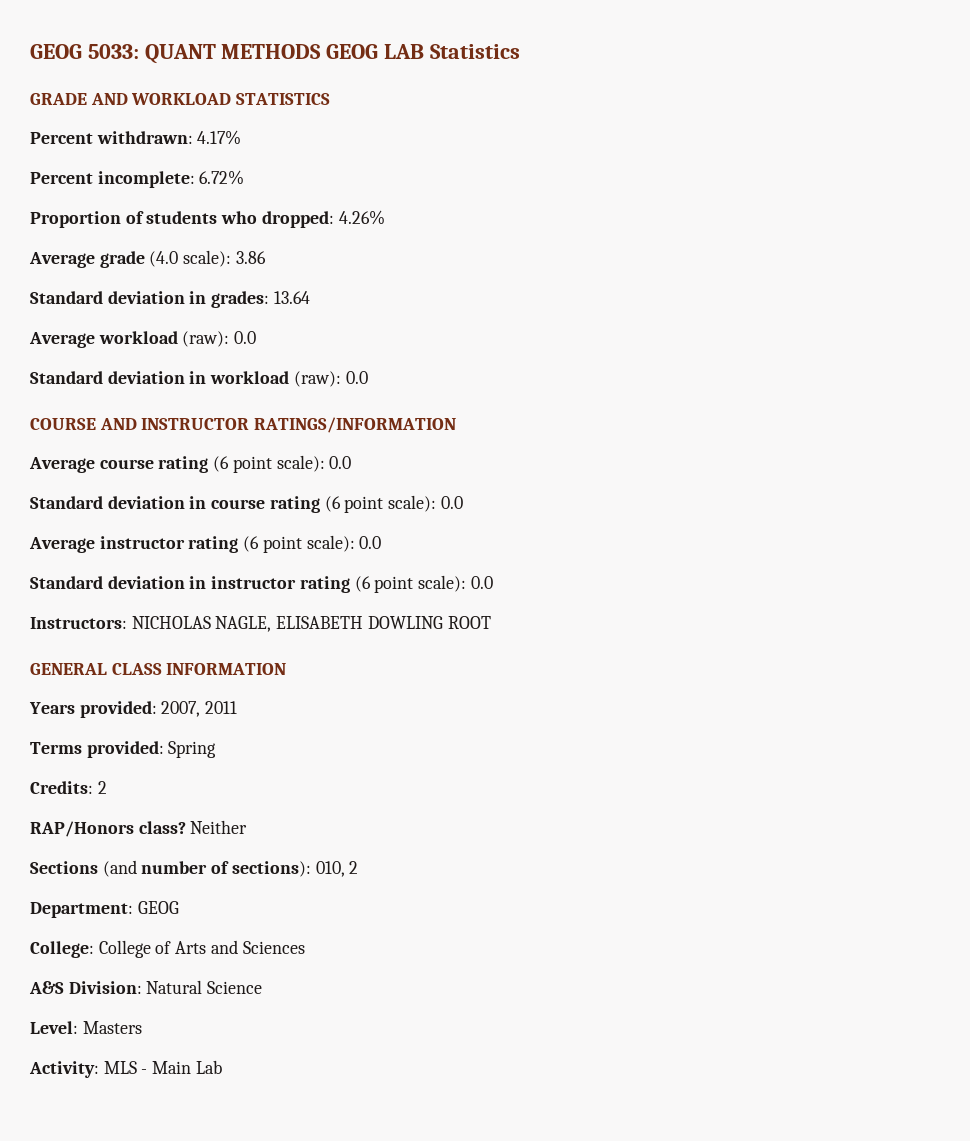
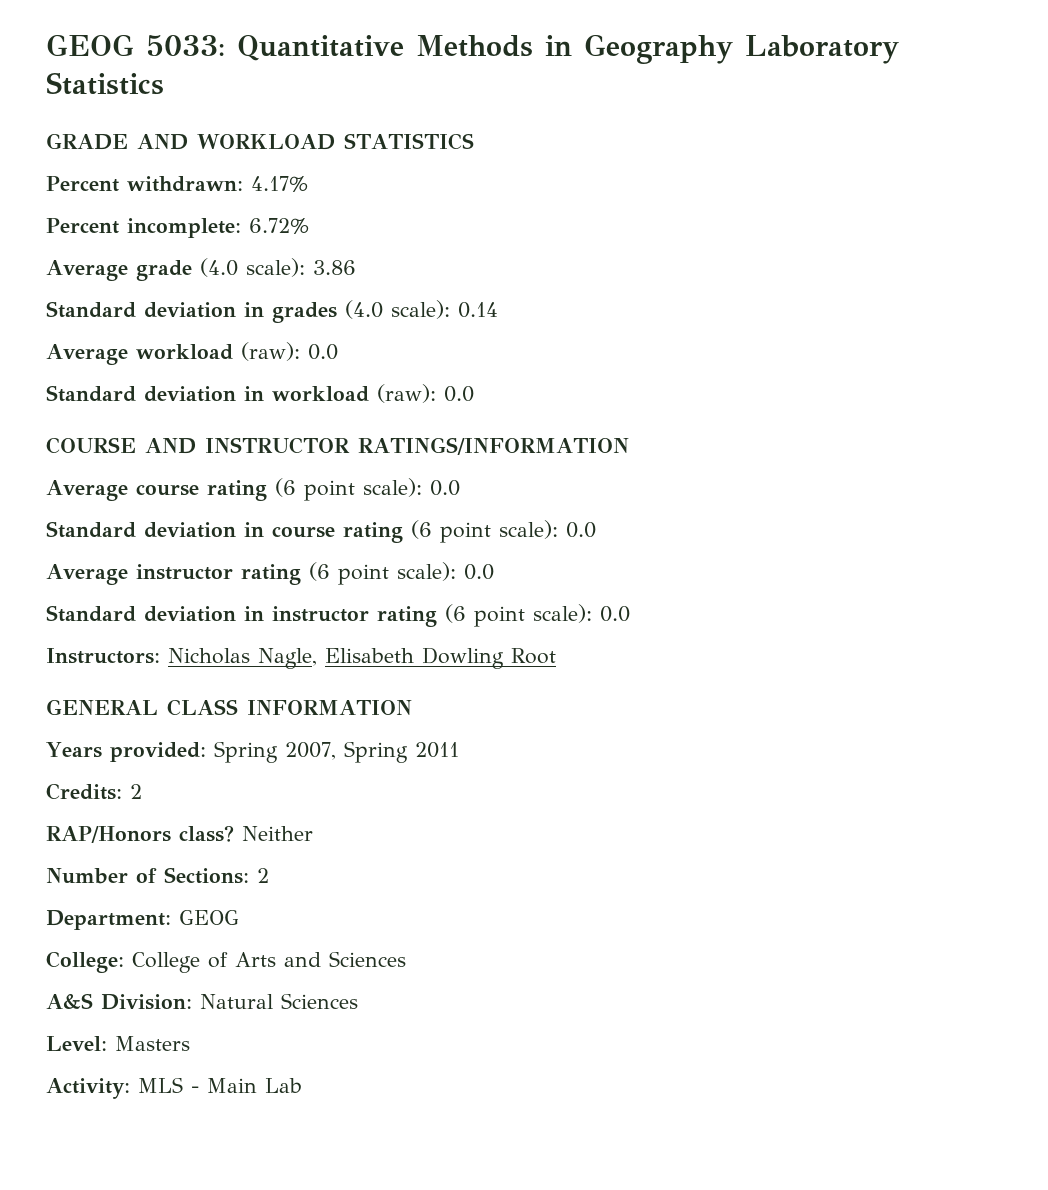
[144,44,425,64] QUANT METHODS GEOG LAB -> [237,34,899,64] Quantitative Methods in Geography Laboratory
[30,210,385,228] // Proportion of students who dropped: 4.26% -> (309, 226) none
[211,291,310,308] grades: 13.64 -> [272,300,498,323] grades (4.0 scale): 0.14
[131,616,491,632] NICHOLAS NAGLE, ELISABETH DOWLING ROOT -> [168,647,556,669] Nicholas Nagle, Elisabeth Dowling Root
[161,701,238,717] [30,741,217,758] 2007, 2011 // Terms provided: Spring -> [213,741,459,763] Spring 2007, Spring 2011
[30,860,345,877] Sections (and number of sections): 010, -> [46,867,249,884] Number of Sections:
[207,981,263,994] Science -> [281,993,358,1009] Sciences

